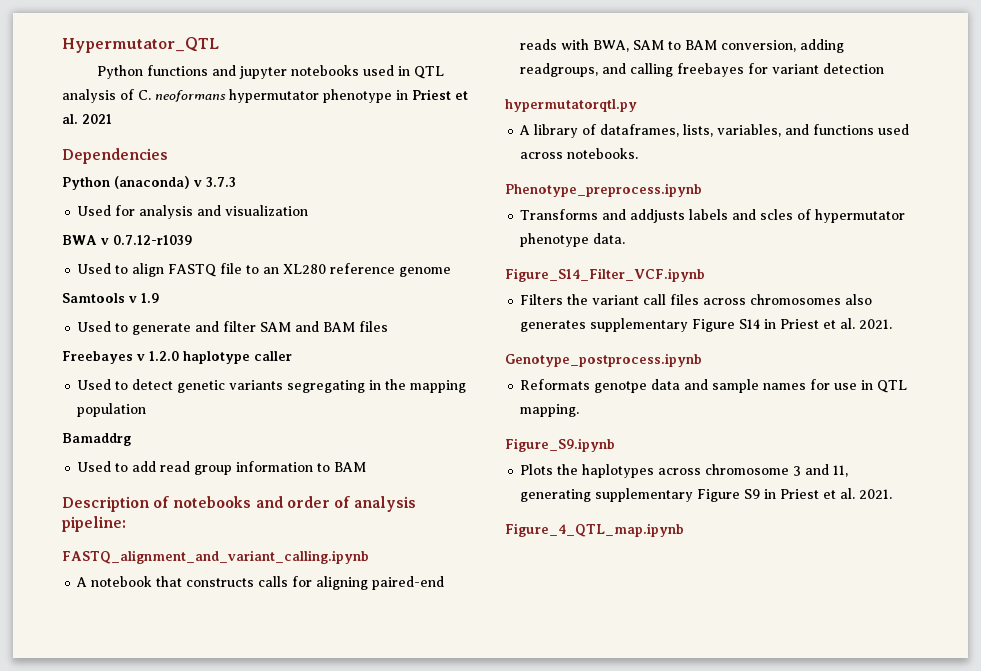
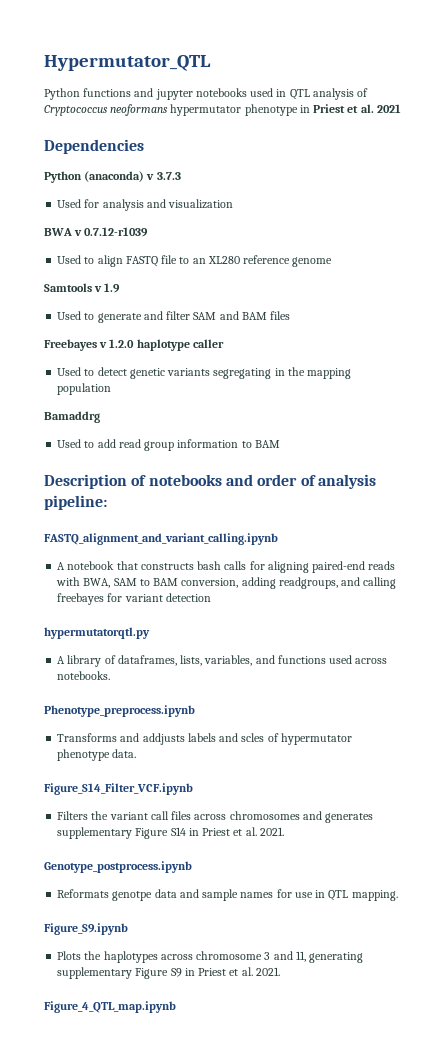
[138,90,151,100] C. -> [44,105,108,116] Cryptococcus
(255, 582) none -> [197,561,222,570] bash
[845,294,873,305] also -> [302,811,322,820] and

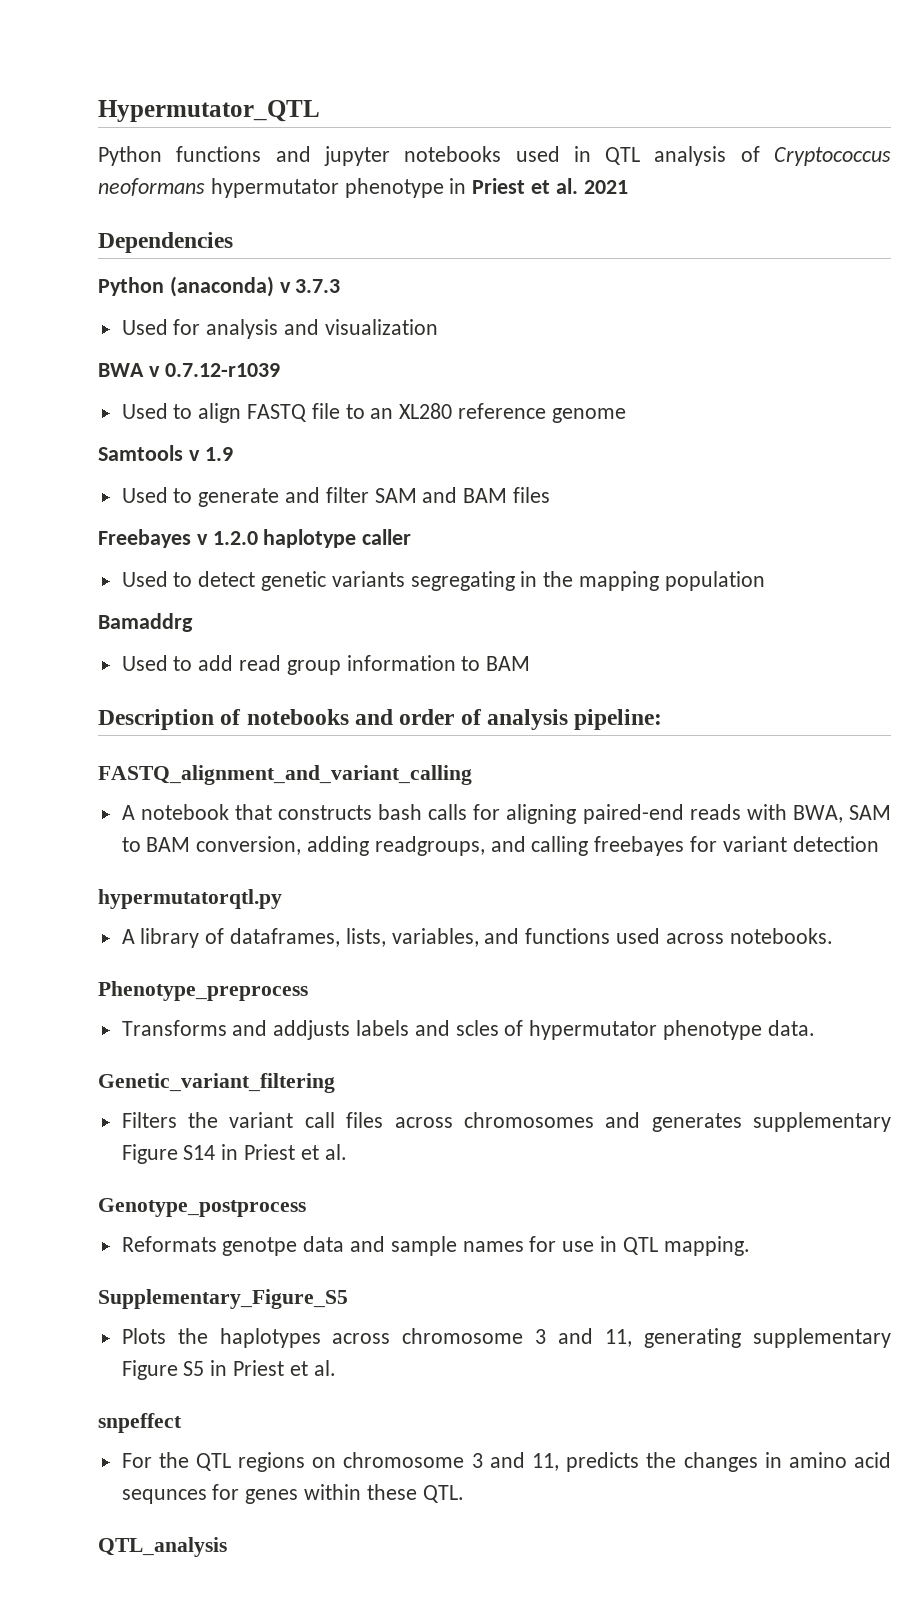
[44,533,278,545] FASTQ_alignment_and_variant_calling.ipynb -> [98,765,472,785] FASTQ_alignment_and_variant_calling
[44,705,195,717] Phenotype_preprocess.ipynb -> [98,981,308,1001] Phenotype_preprocess
[44,783,193,795] Figure_S14_Filter_VCF.ipynb -> [98,1073,335,1093] Genetic_variant_filtering
[259,827,284,836] [44,861,192,873] 2021. // Genotype_postprocess.ipynb -> [98,1198,306,1217] // Genotype_postprocess
[44,923,128,935] Figure_S9.ipynb -> [98,1289,348,1309] Supplementary_Figure_S5
[170,967,280,977] [44,1001,176,1013] S9 in Priest et al. 2021. // Figure_4_QTL_map.ipynb -> [183,1360,336,1376] [98,1413,182,1433] [121,1452,892,1472] [121,1484,464,1504] [98,1537,227,1557] S5 in Priest et al. // snpeffect // For the QTL regions on chromosome 3 and 11, predicts the changes in amino acid sequnces for genes within these QTL. // QTL_analysis

